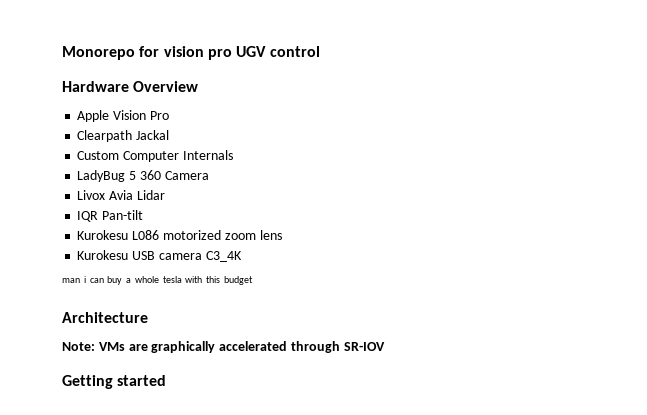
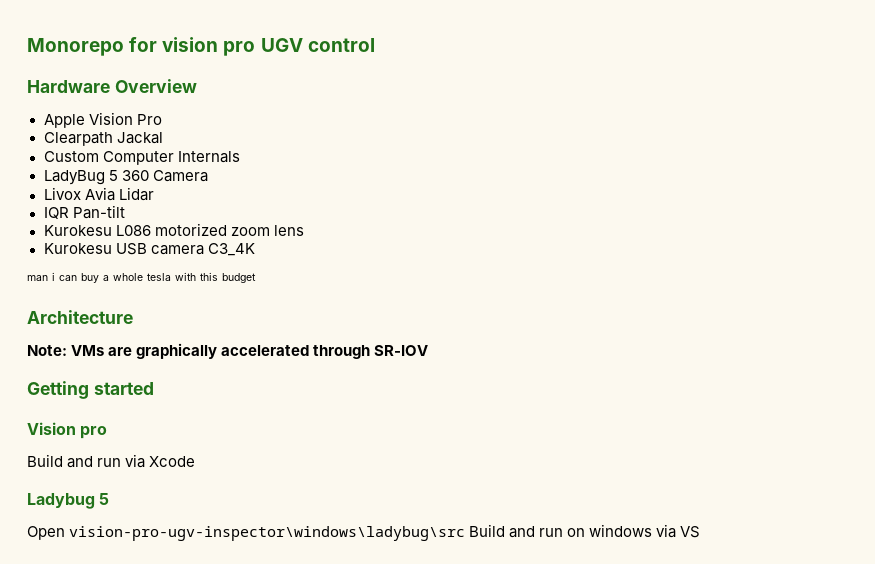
(167, 380) none -> [27,422,108,439] [27,454,196,468] [27,493,110,509] [27,524,701,541] // Vision pro // Build and run via Xcode // Ladybug 5 // Open vision-pro-ugv-inspector\windows\ladybug\src Build and run on windows via VS

